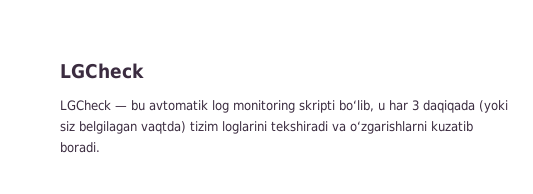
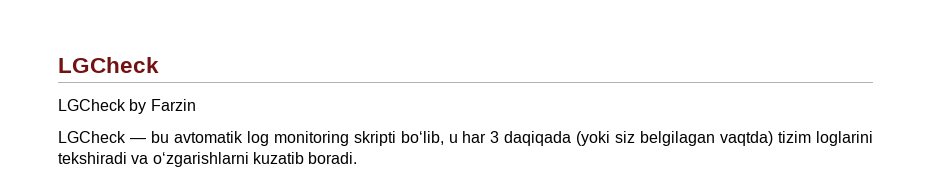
[60,63,144,79] LGCheck -> [58,57,159,73] [58,99,196,114] LGCheck // LGCheck by Farzin

